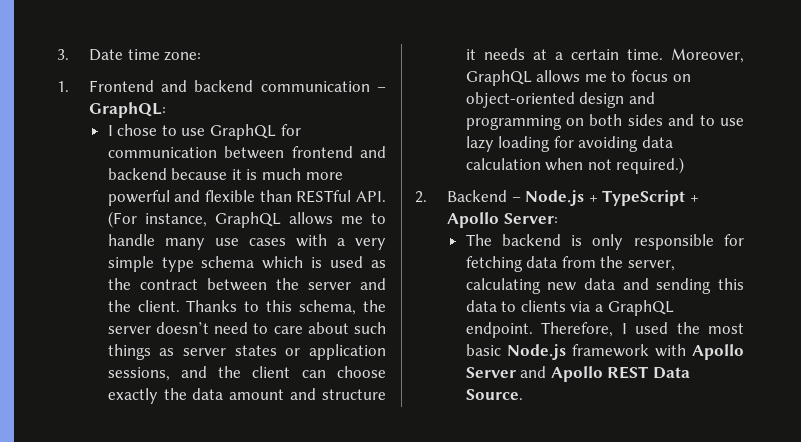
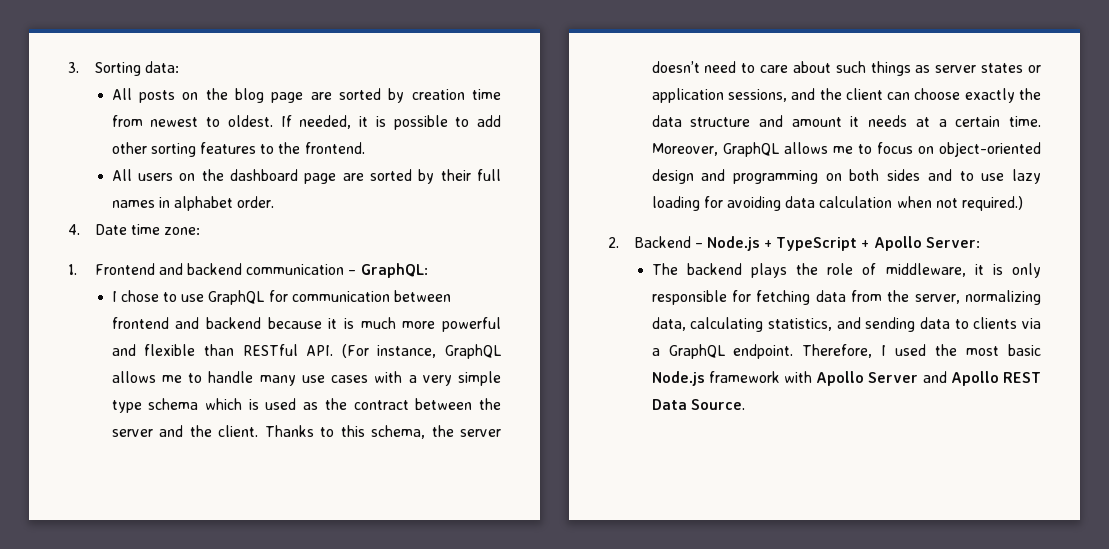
(69, 54) none -> [94,61,179,76] [111,88,502,103] [111,115,501,130] [111,142,365,157] [111,169,502,184] [111,196,275,211] [68,224,80,235] Sorting data: // All posts on the blog page are sorted by creation time from newest to oldest. If needed, it is possible to add other sorting features to the frontend. // All users on the dashboard page are sorted by their full names in alphabet order. // 4.
[229,388,386,400] amount and structure -> [690,115,842,127] structure and amount
(561, 240) none -> [750,263,984,278] plays the role of middleware, it
[465,278,615,294] calculating new data -> [965,290,1041,305] [651,317,832,332] normalizing data, calculating statistics,
[718,278,744,290] this -> (916, 324) none

